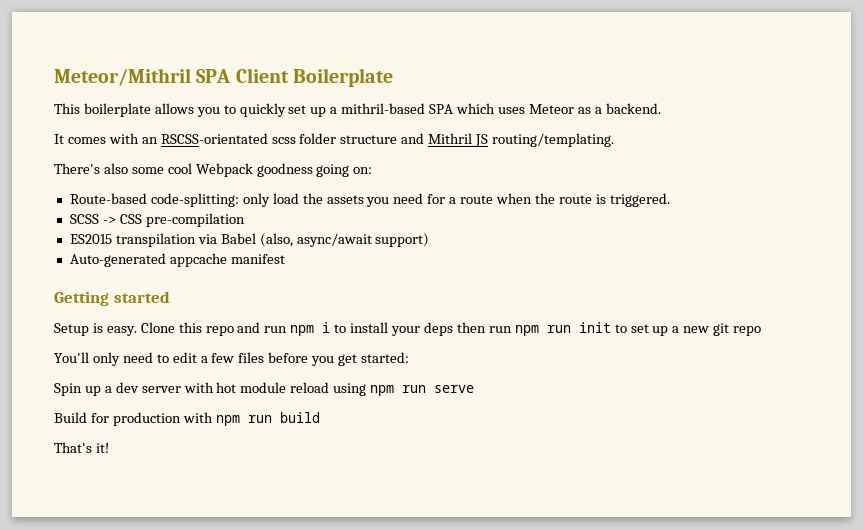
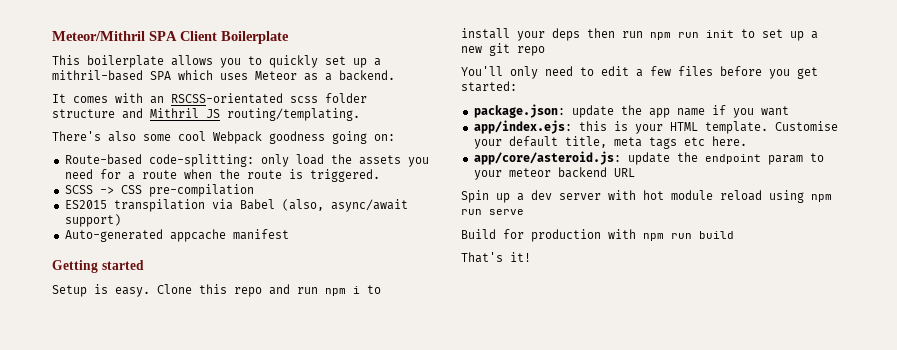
(410, 357) none -> [473,104,789,118] [473,120,838,134] [473,136,747,149] [473,151,824,165] [473,167,635,180] // package.json: update the app name if you want // app/index.ejs: this is your HTML template. Customise your default title, meta tags etc here. // app/core/asteroid.js: update the endpoint param to your meteor backend URL

